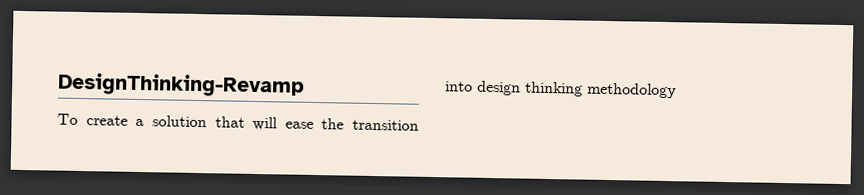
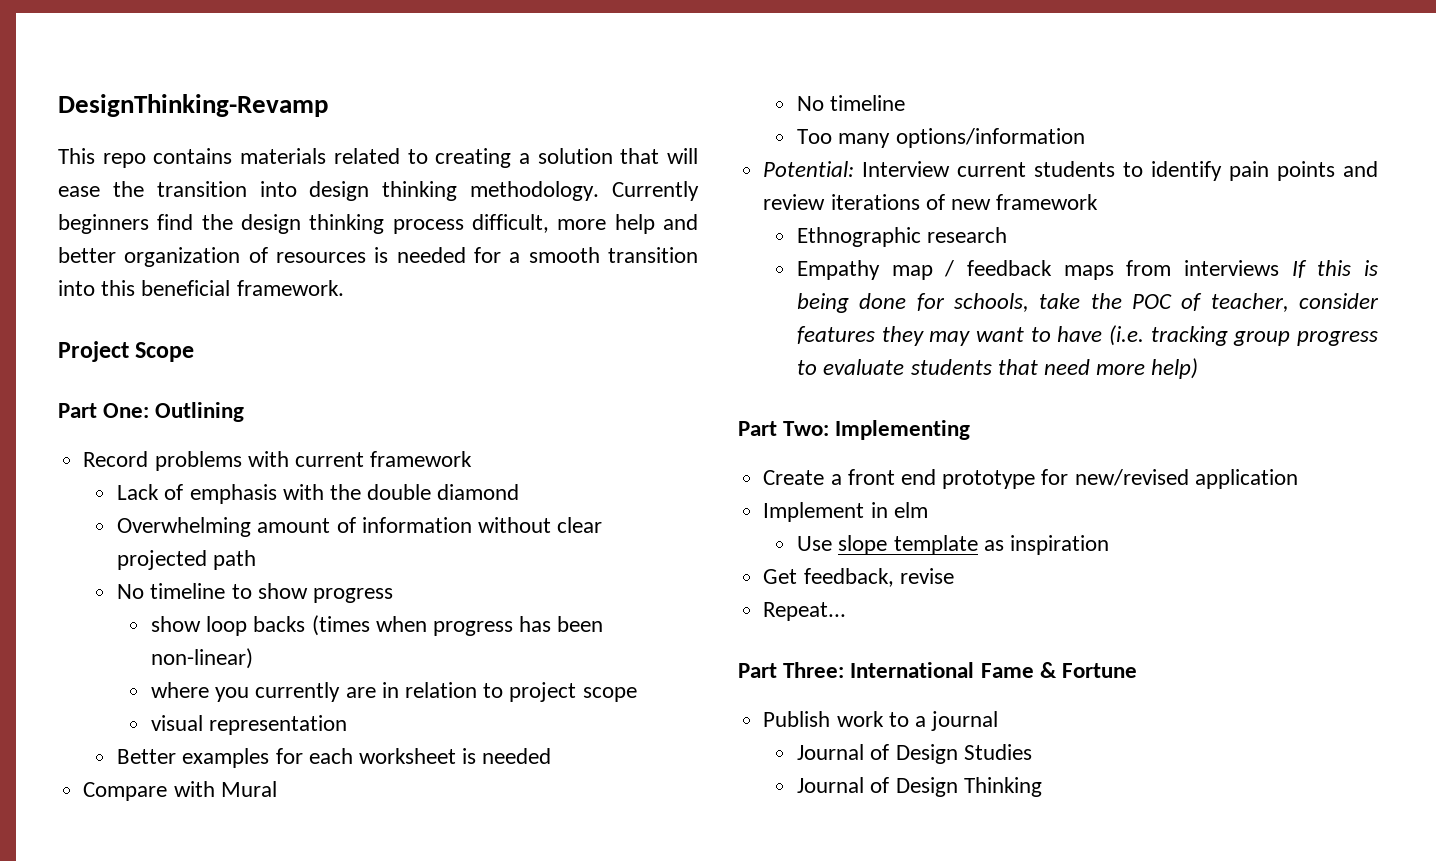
[57,113,128,126] To create -> [58,148,512,168] This repo contains materials related to creating
[587,82,677,99] methodology -> [470,181,699,201] [58,214,698,234] [58,247,698,267] [58,280,344,296] [58,341,195,362] [58,402,245,422] [83,451,473,471] [117,484,520,504] [117,517,603,537] [117,550,257,570] [117,583,393,603] [150,615,604,636] [150,648,253,669] [150,682,637,702] [150,715,348,735] [117,748,552,768] [83,781,277,801] [797,95,906,111] [797,128,1085,148] [763,161,1378,181] [763,194,1099,210] [797,227,1008,247] [797,260,1378,280] [797,293,1379,313] [797,325,1378,346] [797,358,1199,379] [738,420,971,440] [763,469,1298,489] [763,502,928,522] [797,535,1109,555] [763,568,954,587] [763,602,847,621] [738,662,1138,678] [763,711,999,731] [797,744,1032,764] [797,777,1042,797] methodology. Currently beginners find the design thinking process difficult, more help and better organization of resources is needed for a smooth transition into this beneficial framework. // Project Scope // Part One: Outlining // Record problems with current framework // Lack of emphasis with the double diamond // Overwhelming amount of information without clear projected path // No timeline to show progress // show loop backs (times when progress has been non-linear) // where you currently are in relation to project scope // visual representation // Better examples for each worksheet is needed // Compare with Mural // No timeline // Too many options/information // Potential: Interview current students to identify pain points and review iterations of new framework // Ethnographic research // Empathy map / feedback maps from interviews If this is being done for schools, take the POC of teacher, consider features they may want to have (i.e. tracking group progress to evaluate students that need more help) // Part Two: Implementing // Create a front end prototype for new/revised application // Implement in elm // Use slope template as inspiration // Get feedback, revise // Repeat... // Part Three: International Fame & Fortune // Publish work to a journal // Journal of Design Studies // Journal of Design Thinking

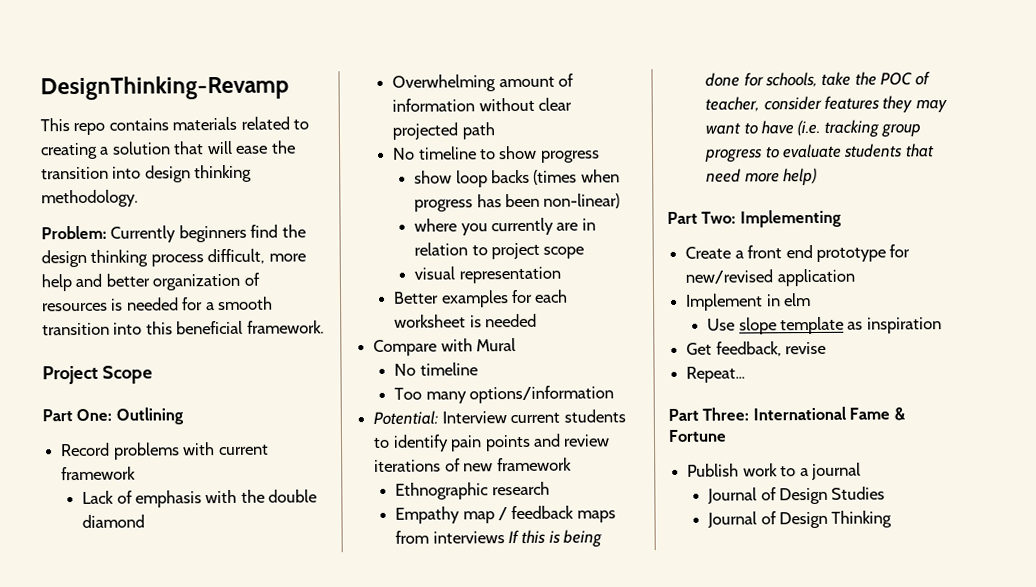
(600, 191) none -> [41,225,107,240] // Problem:

